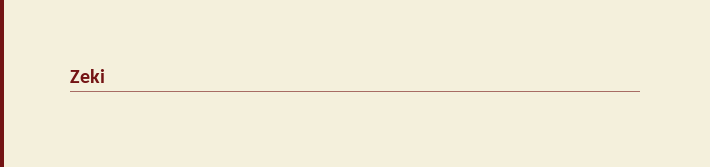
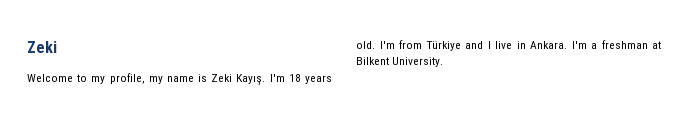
[70,69,105,83] Zeki -> [27,41,57,53] [27,73,332,85] [356,40,661,51] [356,57,444,67] Zeki // Welcome to my profile, my name is Zeki Kayış. I'm 18 years old. I'm from Türkiye and I live in Ankara. I'm a freshman at Bilkent University.

